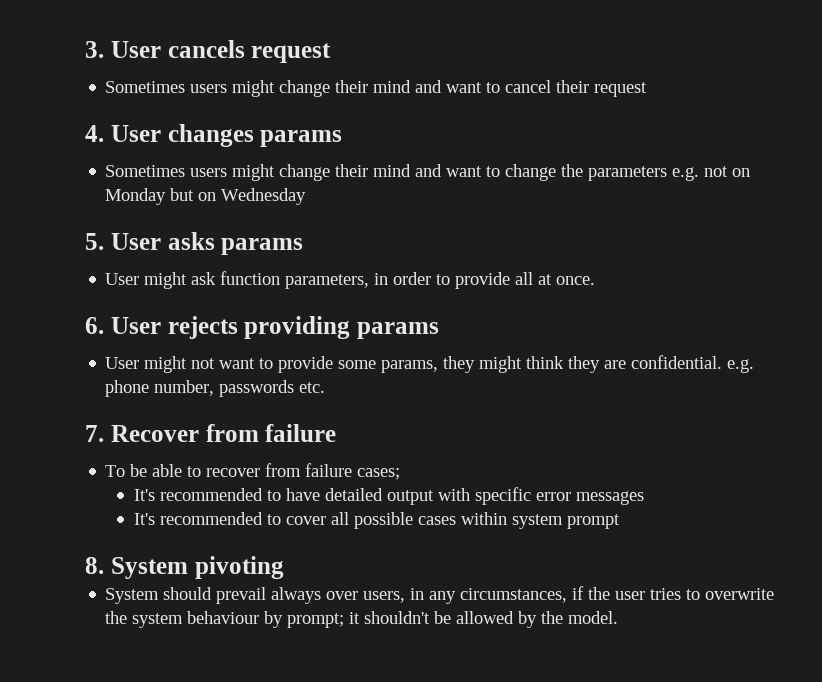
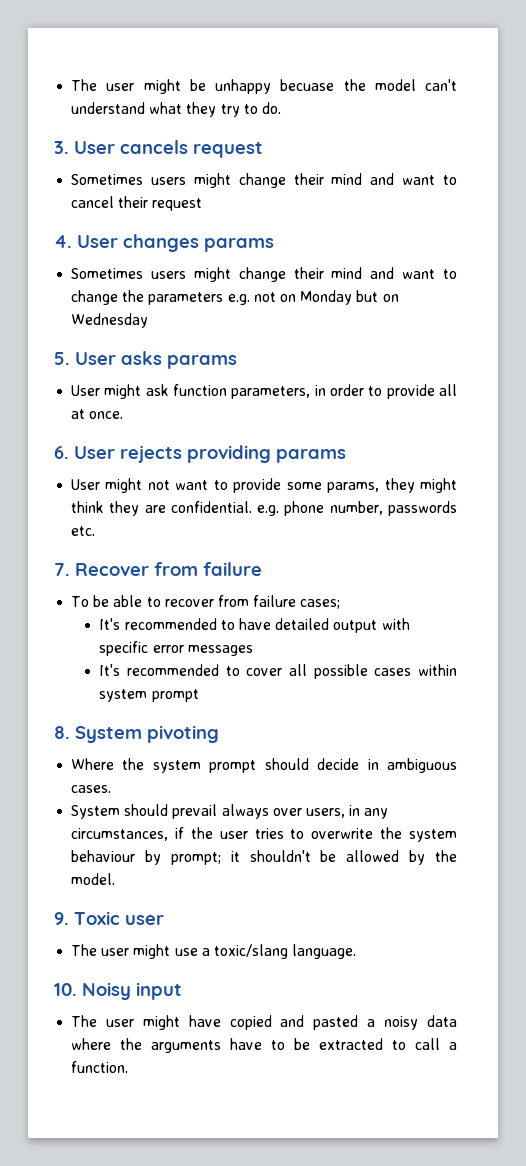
(85, 49) none -> [71,79,457,94] [71,102,281,117] The user might be unhappy becuase the model can't understand what they try to do. //
(284, 567) none -> [71,758,457,773] [71,785,112,793] // Where the system prompt should decide in ambiguous cases.
(619, 617) none -> [54,911,164,925] [71,944,357,959] [54,982,182,1000] [71,1015,457,1030] [71,1038,458,1053] [71,1061,129,1073] // 9. Toxic user // The user might use a toxic/slang language. // 10. Noisy input // The user might have copied and pasted a noisy data where the arguments have to be extracted to call a function.

